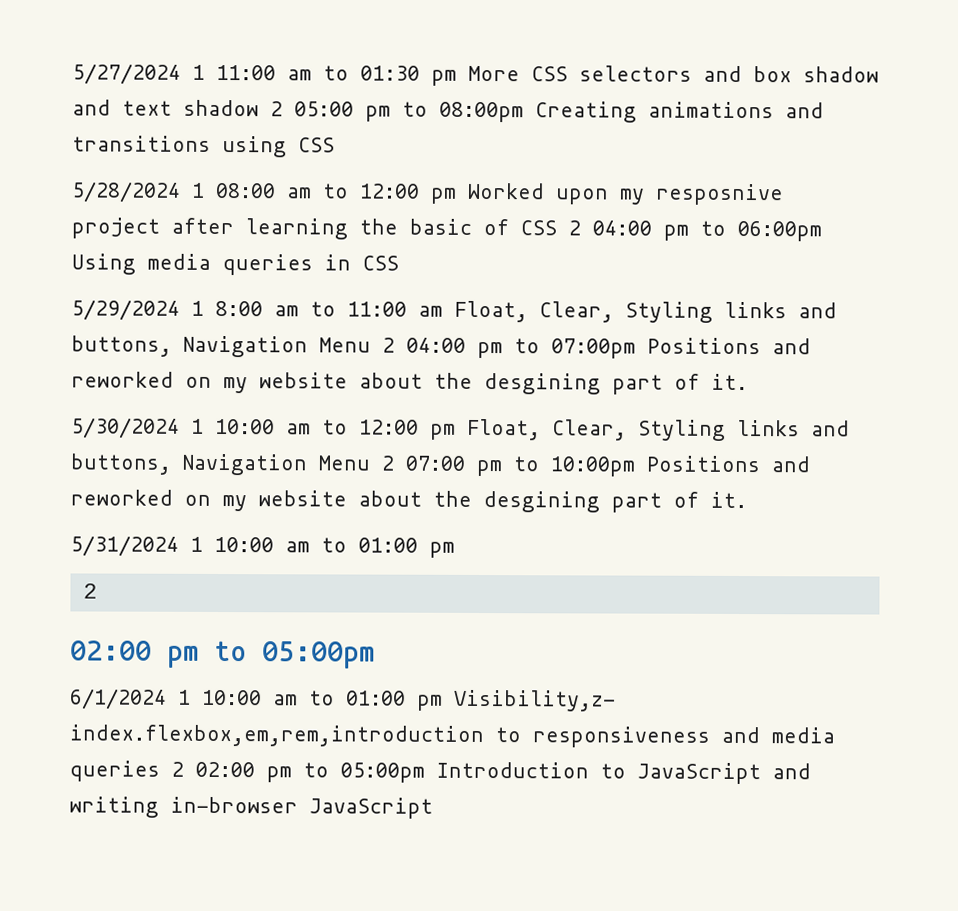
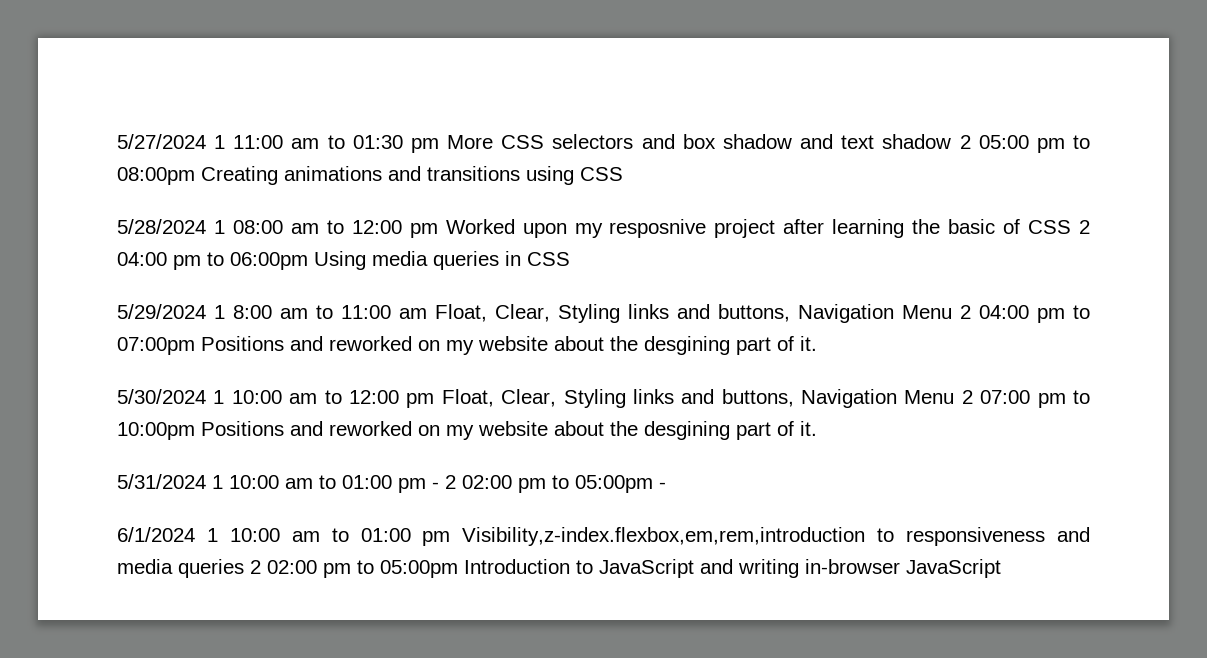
[82,583,98,599] [70,640,375,669] // 2 // 02:00 pm to 05:00pm -> [432,475,666,493] - 2 02:00 pm to 05:00pm -
[454,689,616,712] [69,724,484,748] Visibility,z- index.flexbox,em,rem,introduction -> [462,527,866,546] Visibility,z-index.flexbox,em,rem,introduction

